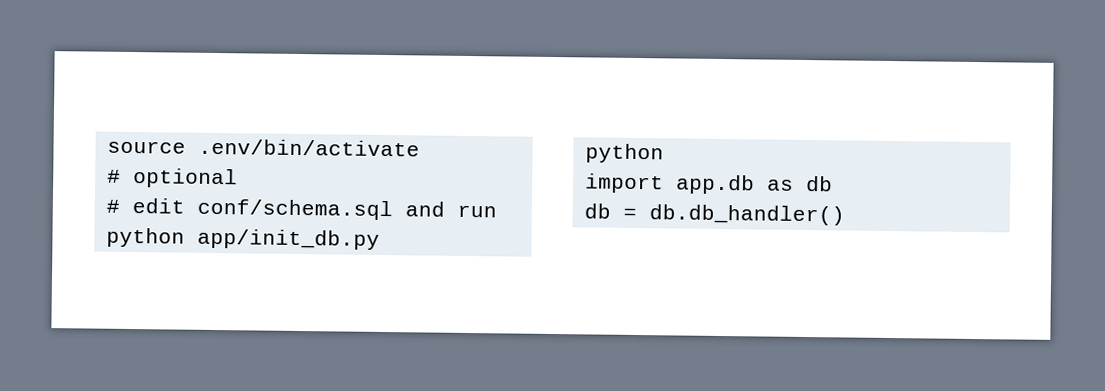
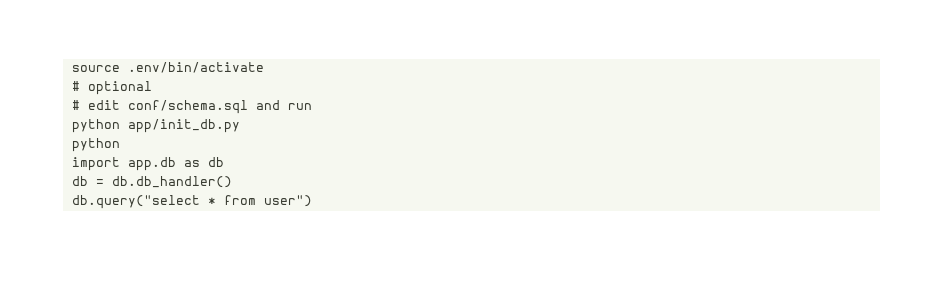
(846, 215) none -> [71,195,312,209] // db.query("select * from user")

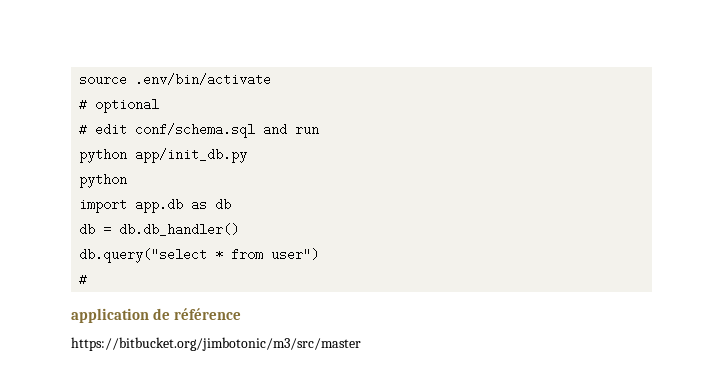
(312, 201) none -> [79,273,88,286] [71,308,241,323] [71,337,361,351] // # // application de référence // https://bitbucket.org/jimbotonic/m3/src/master

